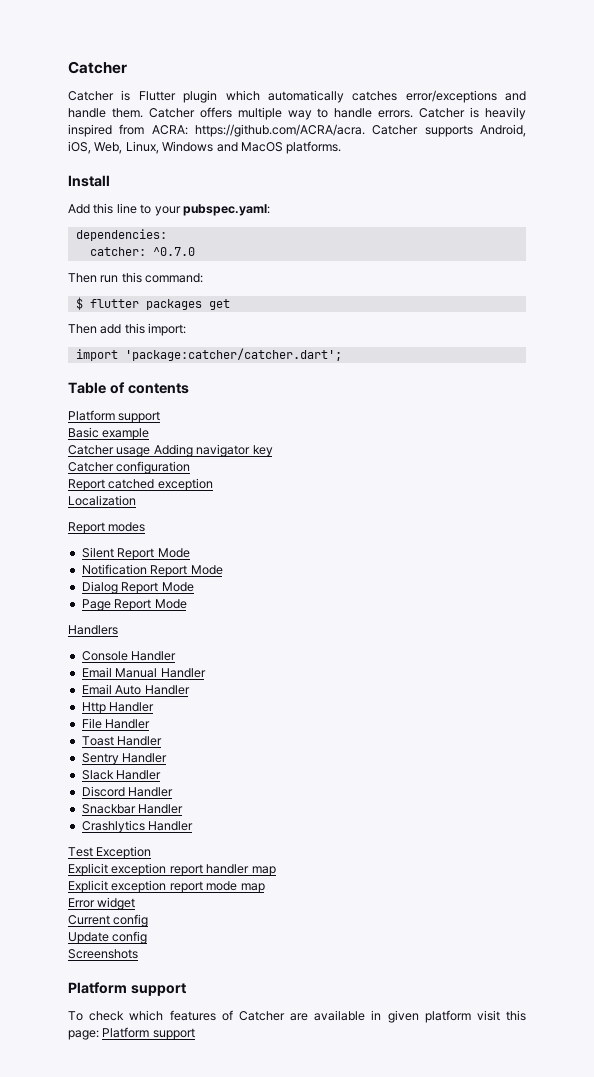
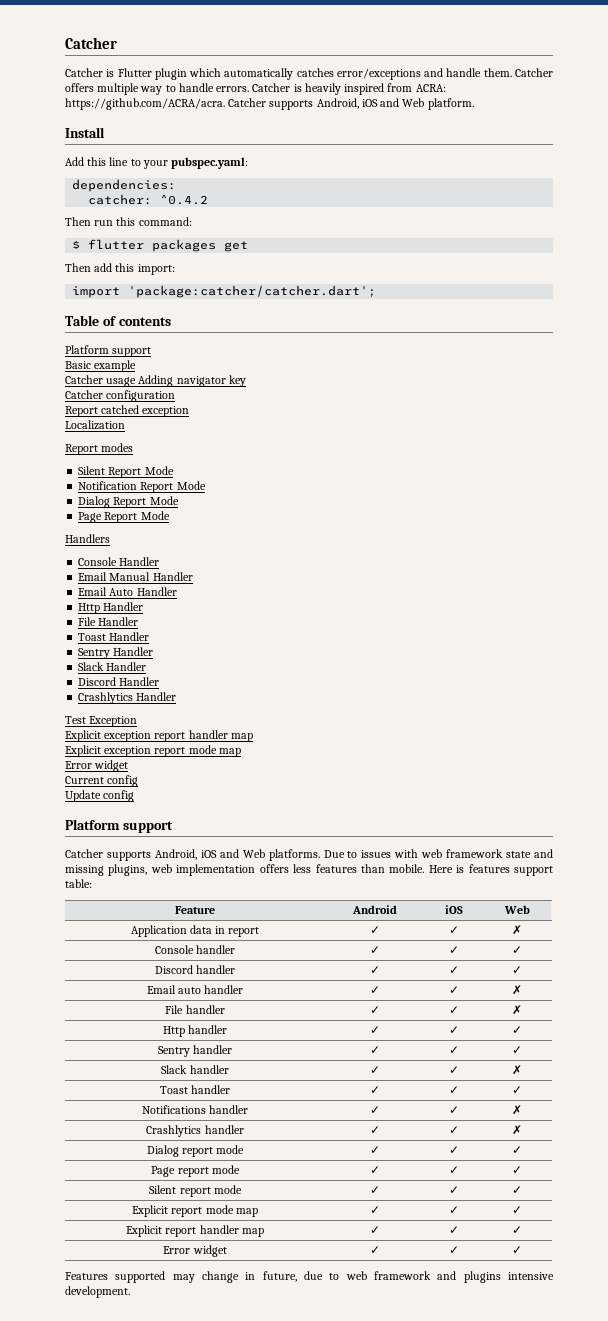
[68,141,342,154] iOS, Web, Linux, Windows and MacOS platforms. -> [361,98,474,110] iOS and Web platform.
[152,247,195,256] ^0.7.0 -> [160,194,209,205] ^0.4.2
[81,804,184,814] // Snackbar Handler -> (160, 681) none
[68,949,138,959] [68,982,186,996] [68,1010,526,1023] [68,1027,195,1040] // Screenshots // Platform support // To check which features of Catcher are available in given platform visit this page: Platform support -> [65,819,173,833] [65,849,553,861] [65,864,554,876] [65,879,92,888] [175,906,215,914] [352,905,397,914] [445,905,463,914] [503,905,530,914] [130,925,260,937] [370,926,380,934] [449,926,459,934] [512,925,522,935] [154,945,236,954] [370,946,380,954] [449,946,459,954] [512,946,522,954] [154,965,236,974] [370,966,380,974] [449,966,459,974] [512,966,522,974] [146,985,244,994] [370,986,380,994] [449,986,459,994] [512,985,522,995] [165,1005,225,1014] [370,1006,380,1014] [449,1006,459,1014] [512,1005,522,1015] [162,1025,228,1037] [370,1026,380,1034] [449,1026,459,1034] [512,1026,522,1034] [157,1045,233,1057] [370,1046,380,1054] [449,1046,459,1054] [512,1046,522,1054] [161,1065,229,1074] [370,1066,380,1074] [449,1066,459,1074] [512,1065,522,1075] [159,1085,231,1094] [370,1086,380,1094] [449,1086,459,1094] [512,1086,522,1094] [141,1105,249,1114] [370,1106,380,1114] [449,1106,459,1114] [512,1105,522,1115] [146,1125,244,1137] [370,1126,380,1134] [449,1126,459,1134] [512,1125,522,1135] [146,1145,245,1157] [370,1146,380,1154] [449,1146,459,1154] [512,1146,522,1154] [151,1165,240,1177] [370,1166,380,1174] [449,1166,459,1174] [512,1166,522,1174] [149,1185,242,1197] [370,1186,380,1194] [449,1186,459,1194] [512,1186,522,1194] [132,1205,258,1217] [370,1206,380,1214] [449,1206,459,1214] [512,1206,522,1214] [126,1225,264,1237] [370,1226,380,1234] [449,1226,459,1234] [512,1226,522,1234] [163,1245,227,1257] [370,1246,380,1254] [449,1246,459,1254] [512,1246,522,1254] [65,1271,554,1283] [65,1286,130,1298] // Platform support // Catcher supports Android, iOS and Web platforms. Due to issues with web framework state and missing plugins, web implementation offers less features than mobile. Here is features support table: // Feature | Android | iOS | Web // Application data in report | ✓ | ✓ | ✗ // Console handler | ✓ | ✓ | ✓ // Discord handler | ✓ | ✓ | ✓ // Email auto handler | ✓ | ✓ | ✗ // File handler | ✓ | ✓ | ✗ // Http handler | ✓ | ✓ | ✓ // Sentry handler | ✓ | ✓ | ✓ // Slack handler | ✓ | ✓ | ✗ // Toast handler | ✓ | ✓ | ✓ // Notifications handler | ✓ | ✓ | ✗ // Crashlytics handler | ✓ | ✓ | ✗ // Dialog report mode | ✓ | ✓ | ✓ // Page report mode | ✓ | ✓ | ✓ // Silent report mode | ✓ | ✓ | ✓ // Explicit report mode map | ✓ | ✓ | ✓ // Explicit report handler map | ✓ | ✓ | ✓ // Error widget | ✓ | ✓ | ✓ // Features supported may change in future, due to web framework and plugins intensive development.

